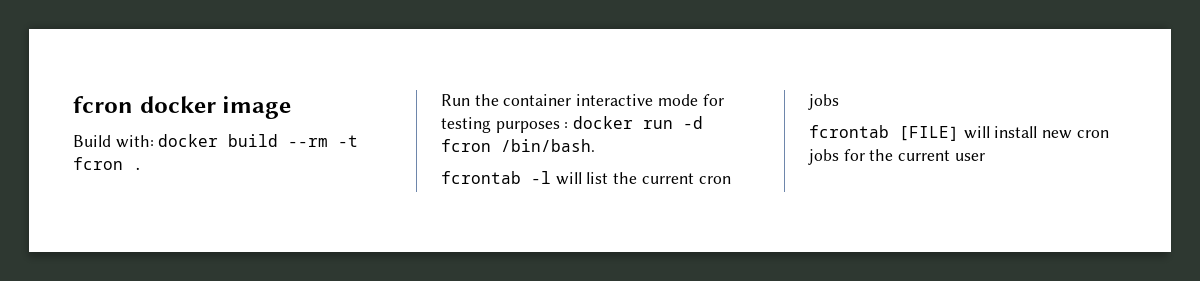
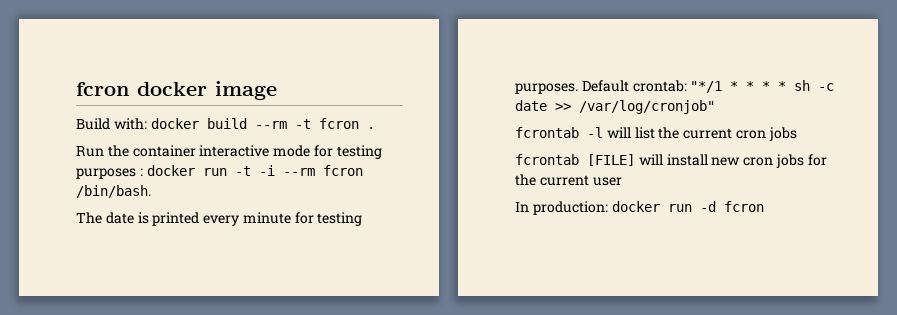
[683,116,704,129] -d -> [234,165,315,176] -t -i --rm
(595, 145) none -> [76,212,363,226] [515,80,835,94] [515,100,715,114] // The date is printed every minute for testing purposes. Default crontab: "*/1 * * * * sh -c date >> /var/log/cronjob"
(985, 157) none -> [515,201,764,215] // In production: docker run -d fcron

